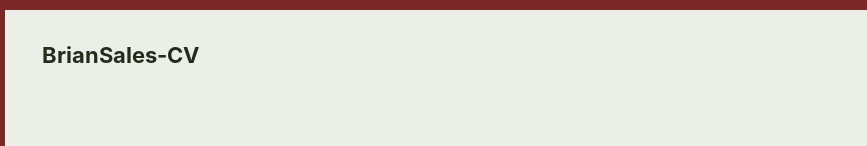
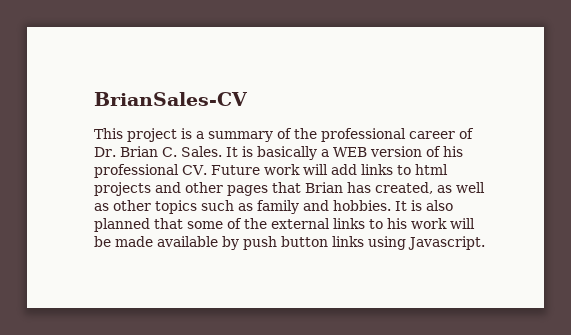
(199, 54) none -> [94,128,474,142] [94,146,463,160] [94,164,448,178] [94,182,485,196] [94,200,453,214] [94,218,475,232] [94,236,485,250] // This project is a summary of the professional career of Dr. Brian C. Sales. It is basically a WEB version of his professional CV. Future work will add links to html projects and other pages that Brian has created, as well as other topics such as family and hobbies. It is also planned that some of the external links to his work will be made available by push button links using Javascript.

